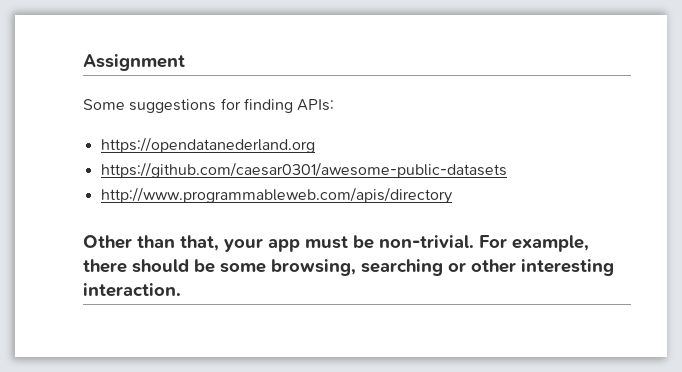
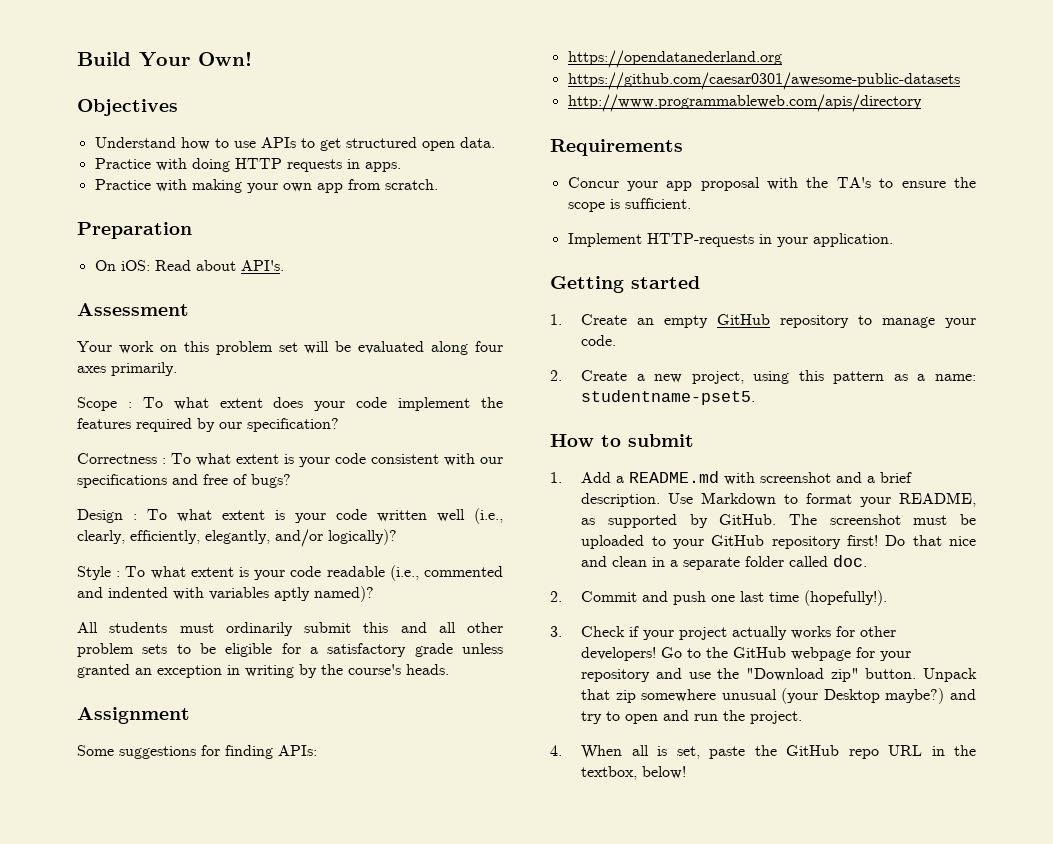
(83, 62) none -> [77,51,252,67] [77,99,178,116] [94,137,495,151] [94,158,401,172] [94,179,438,193] [77,222,192,239] [94,260,284,271] [77,303,189,316] [77,341,503,355] [77,362,177,376] [77,397,504,411] [77,418,339,432] [77,453,503,467] [77,474,291,488] [77,508,503,524] [77,529,397,547] [77,565,503,581] [77,586,374,602] [77,622,503,636] [77,643,503,657] [77,664,449,678] Build Your Own! // Objectives // Understand how to use APIs to get structured open data. // Practice with doing HTTP requests in apps. // Practice with making your own app from scratch. // Preparation // On iOS: Read about API's. // Assessment // Your work on this problem set will be evaluated along four axes primarily. // Scope : To what extent does your code implement the features required by our specification? // Correctness : To what extent is your code consistent with our specifications and free of bugs? // Design : To what extent is your code written well (i.e., clearly, efficiently, elegantly, and/or logically)? // Style : To what extent is your code readable (i.e., commented and indented with variables aptly named)? // All students must ordinarily submit this and all other problem sets to be eligible for a satisfactory grade unless granted an exception in writing by the course's heads. //
[83,235,589,252] [83,259,614,276] [83,283,181,297] Other than that, your app must be non-trivial. For example, there should be some browsing, searching or other interesting interaction. -> [550,139,683,156] [567,177,976,191] [567,198,691,212] [567,233,893,247] [550,276,700,293] [550,314,976,328] [581,335,617,346] [550,370,976,384] [581,390,756,405] [550,434,694,447] [550,471,913,485] [581,492,976,507] [581,514,976,528] [581,535,976,549] [581,555,868,570] [550,590,888,606] [550,626,897,640] [581,647,912,661] [581,668,977,682] [581,688,976,704] [581,710,803,724] [550,745,977,759] [581,766,687,780] Requirements // Concur your app proposal with the TA's to ensure the scope is sufficient. // Implement HTTP-requests in your application. // Getting started // 1. Create an empty GitHub repository to manage your code. // 2. Create a new project, using this pattern as a name: studentname-pset5. // How to submit // 1. Add a README.md with screenshot and a brief description. Use Markdown to format your README, as supported by GitHub. The screenshot must be uploaded to your GitHub repository first! Do that nice and clean in a separate folder called doc. // 2. Commit and push one last time (hopefully!). // 3. Check if your project actually works for other developers! Go to the GitHub webpage for your repository and use the "Download zip" button. Unpack that zip somewhere unusual (your Desktop maybe?) and try to open and run the project. // 4. When all is set, paste the GitHub repo URL in the textbox, below!

